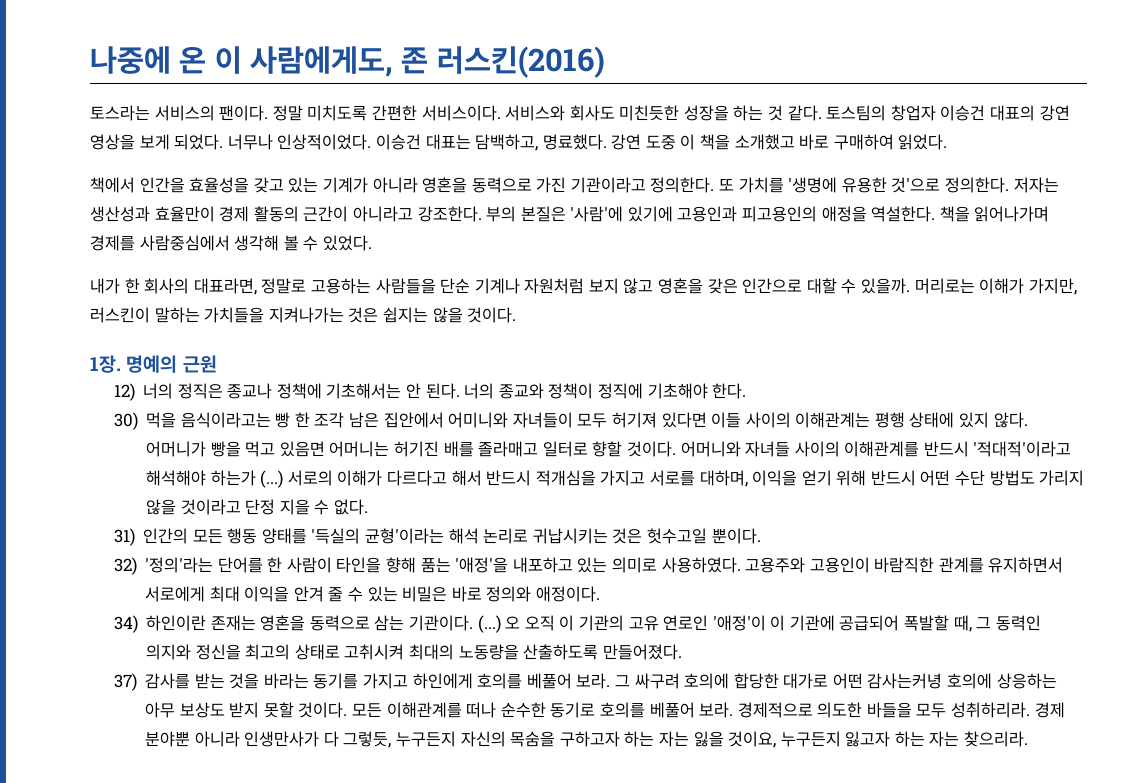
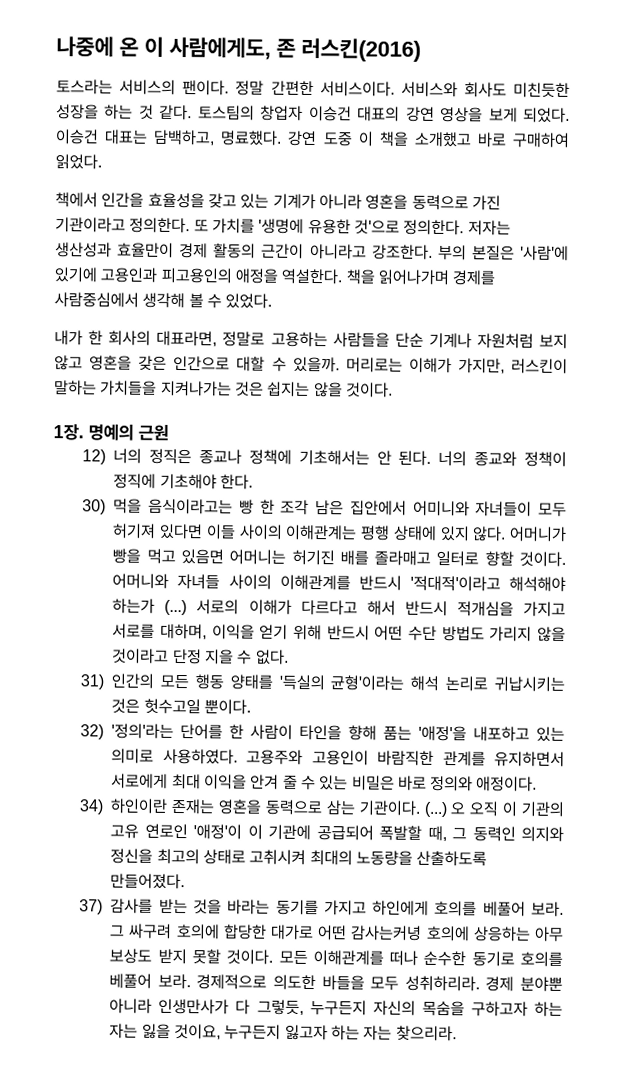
[307,105,368,121] 미치도록 -> (265, 88) none
[227,134,372,150] 너무나 인상적이었다. -> (570, 115) none

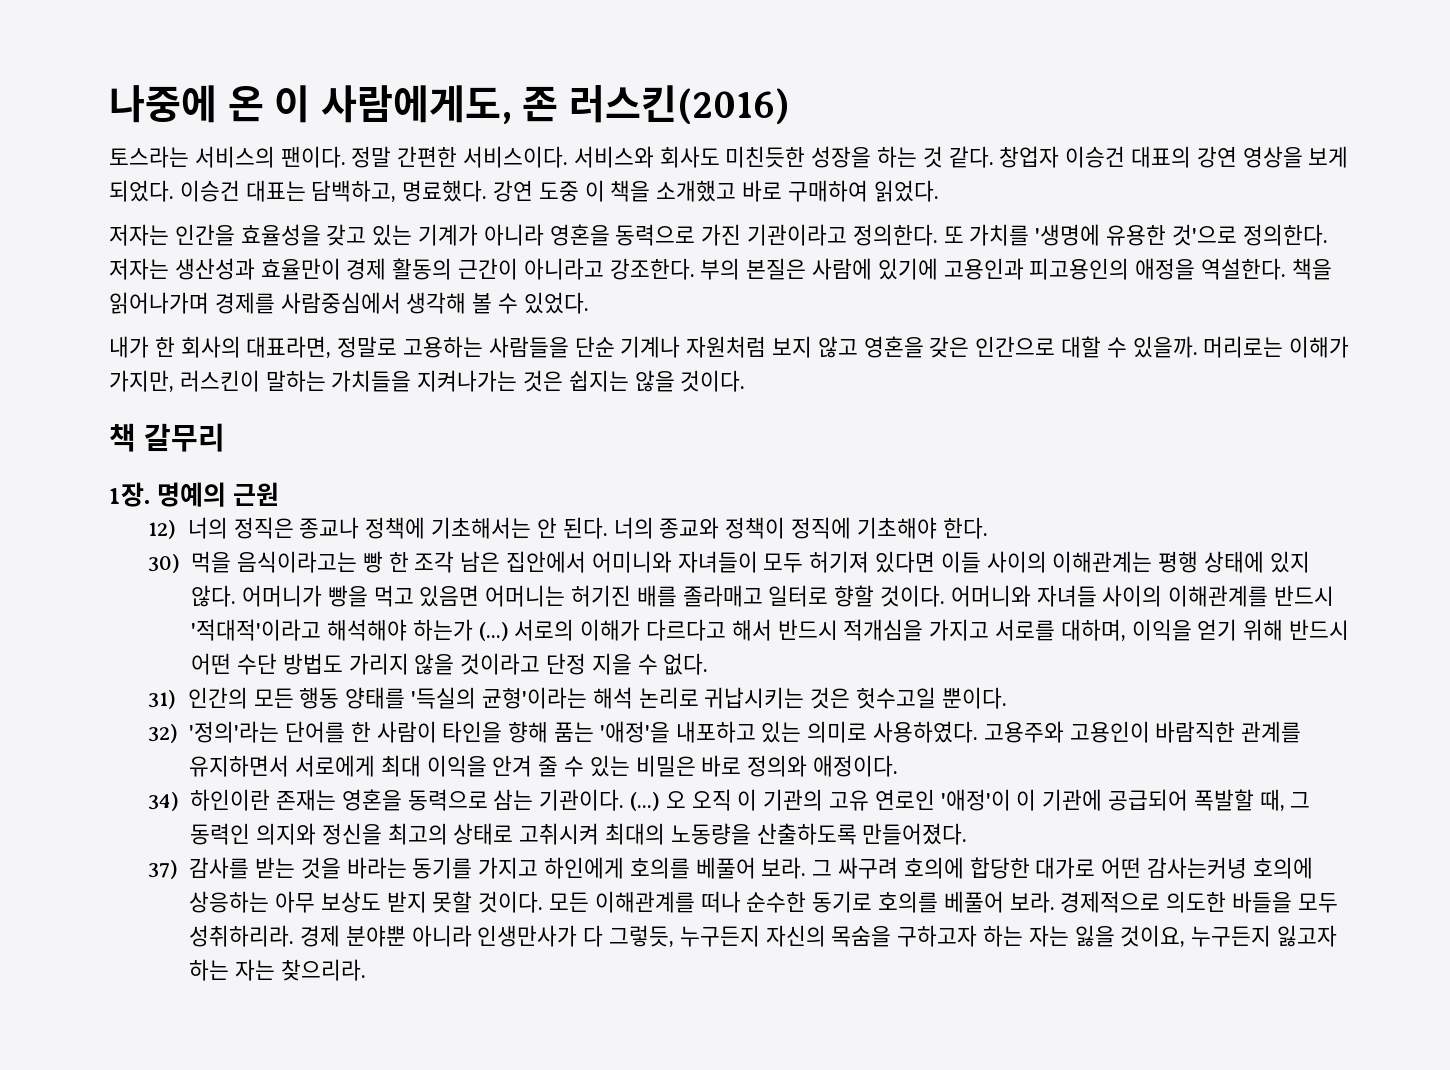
[197,105,255,121] 토스팀의 -> (994, 157) none
[55,192,98,208] 책에서 -> [109,224,169,246] 저자는
[519,245,569,261] '사람'에 -> [812,258,873,280] 사람에
(393, 390) none -> [109,423,225,452] // 책 갈무리

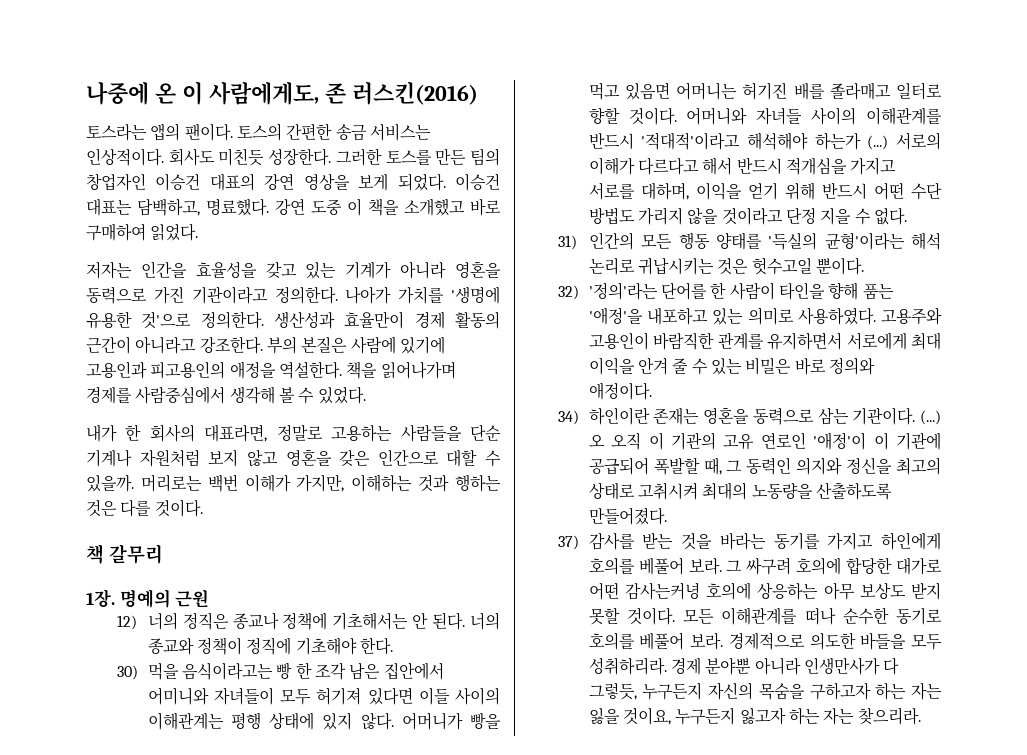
[194,146,1060,168] 서비스의 팬이다. 정말 간편한 서비스이다. 서비스와 회사도 미친듯한 성장을 하는 것 같다. 창업자 -> [150,123,431,141] [86,148,501,166] [86,173,146,191] 앱의 팬이다. 토스의 간편한 송금 서비스는 인상적이다. 회사도 미친듯 성장한다. 그러한 토스를 만든 팀의 창업자인
[943,226,964,243] 또 -> [345,286,392,304] 나아가
[109,258,169,280] 저자는 -> (264, 320) none
(1284, 347) none -> [207,474,238,492] 백번
[179,370,675,392] 러스킨이 말하는 가치들을 지켜나가는 것은 쉽지는 않을 -> [351,474,501,492] [86,499,152,517] 이해하는 것과 행하는 것은 다를

